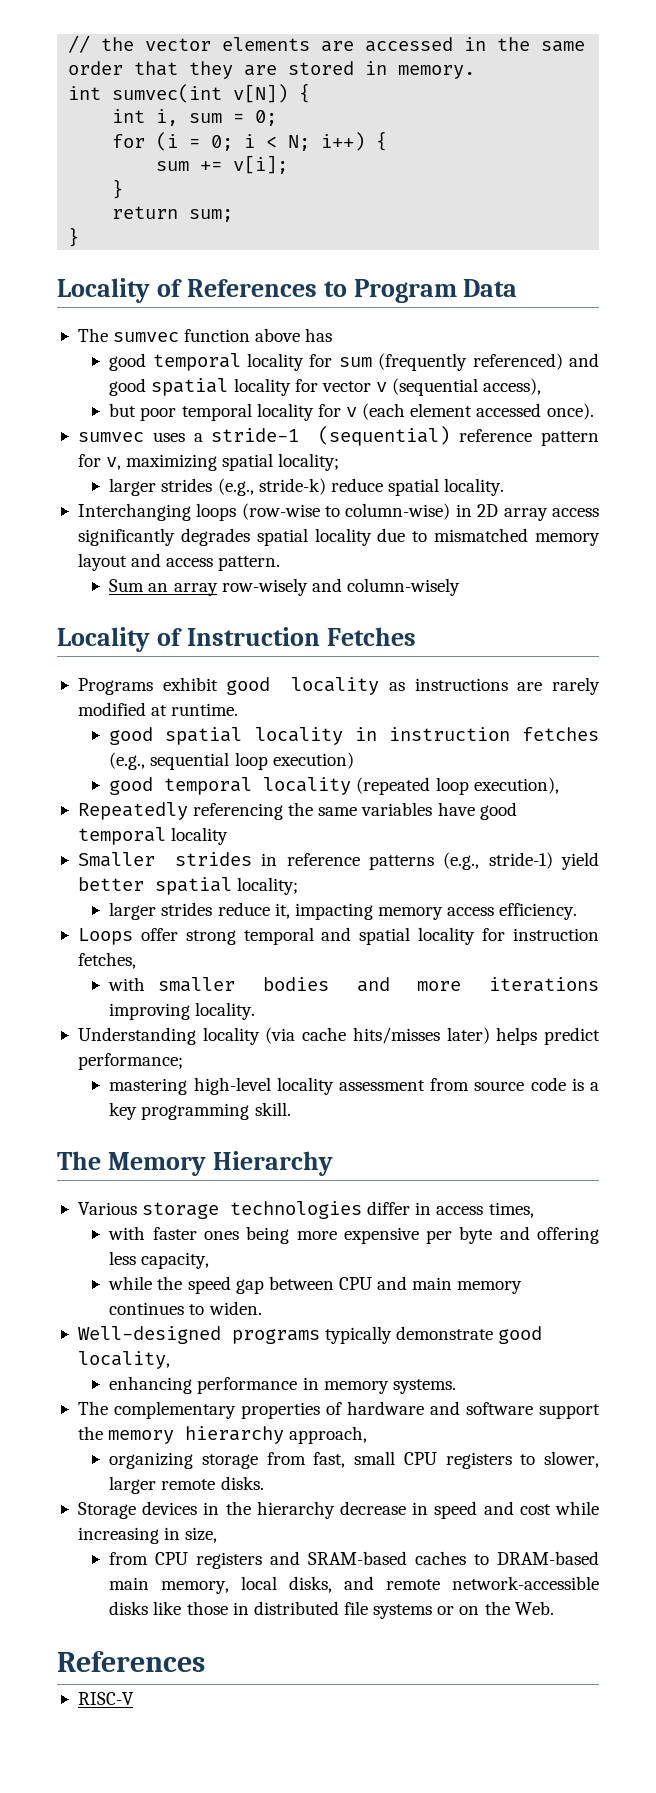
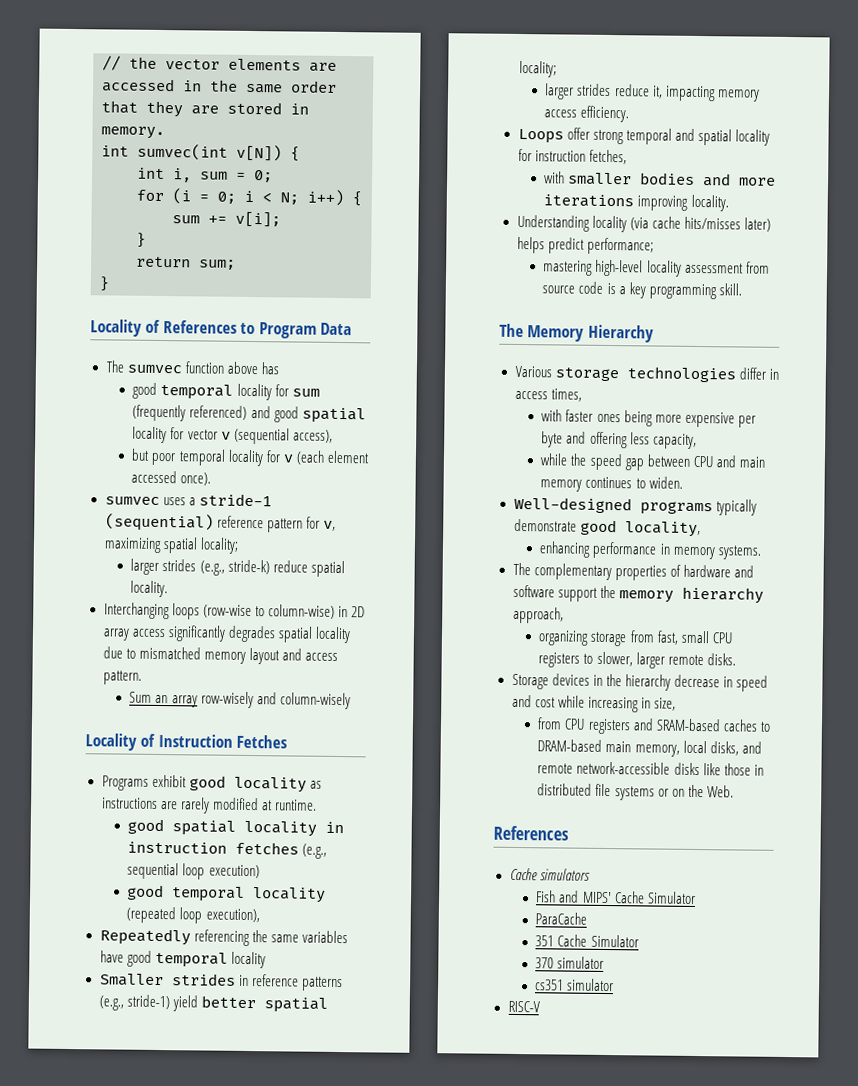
(205, 1661) none -> [509,867,590,881] [535,890,696,904] [535,912,588,925] [535,934,639,948] [535,956,605,969] [535,978,615,992] // Cache simulators // Fish and MIPS' Cache Simulator // ParaCache // 351 Cache Simulator // 370 simulator // cs351 simulator

